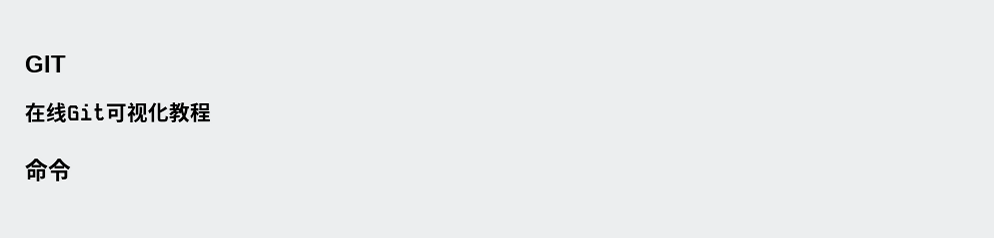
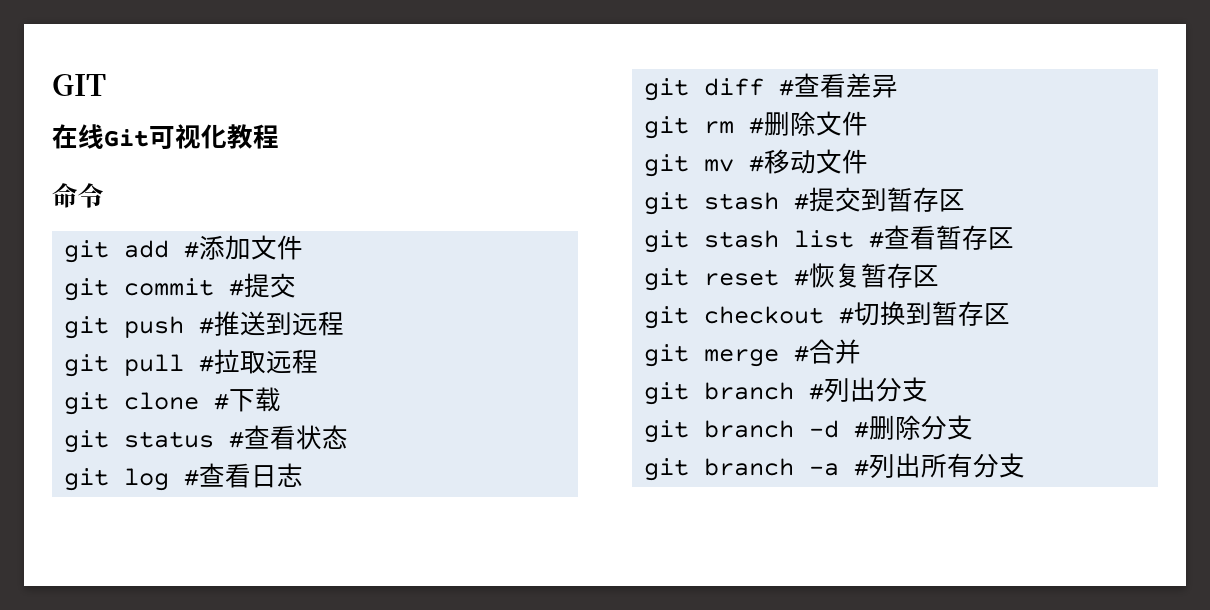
(72, 170) none -> [64,235,304,263] [64,273,297,301] [64,311,345,339] [64,349,319,377] [64,387,282,415] [64,425,349,453] [64,463,304,491] [644,73,899,101] [644,111,869,139] [644,149,869,177] [644,187,966,215] [644,225,1015,253] [644,263,940,291] [644,301,1011,329] [644,339,862,367] [644,377,929,405] [644,415,974,443] [644,453,1026,481] // git add #添加文件 // git commit #提交 // git push #推送到远程 // git pull #拉取远程 // git clone #下载 // git status #查看状态 // git log #查看日志 // git diff #查看差异 // git rm #删除文件 // git mv #移动文件 // git stash #提交到暂存区 // git stash list #查看暂存区 // git reset #恢复暂存区 // git checkout #切换到暂存区 // git merge #合并 // git branch #列出分支 // git branch -d #删除分支 // git branch -a #列出所有分支

